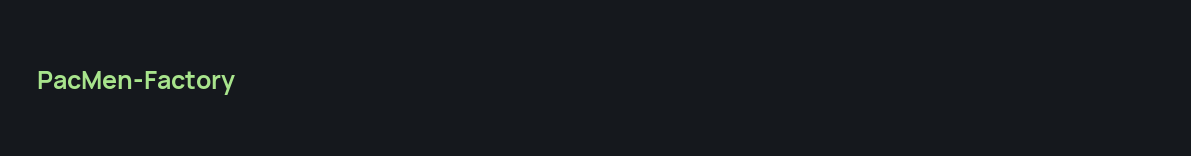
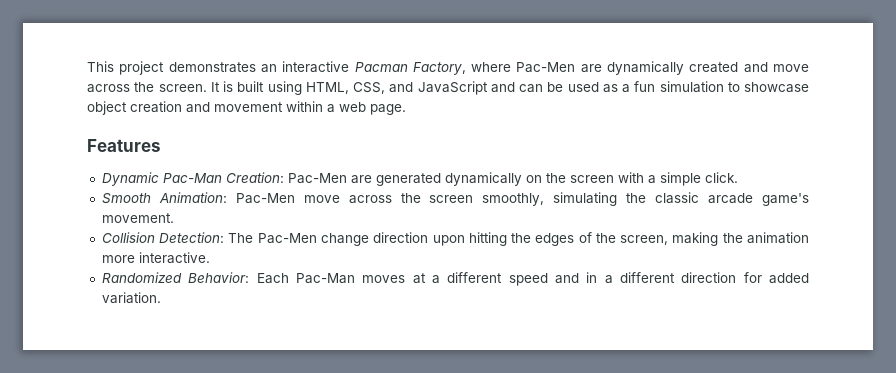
[37,71,235,95] PacMen-Factory -> [87,61,809,75] [87,81,809,95] [87,101,406,115] [87,139,161,152] [101,172,738,186] [101,192,809,206] [101,213,174,223] [101,232,809,246] [101,252,210,264] [101,272,809,286] [101,292,161,304] This project demonstrates an interactive Pacman Factory, where Pac-Men are dynamically created and move across the screen. It is built using HTML, CSS, and JavaScript and can be used as a fun simulation to showcase object creation and movement within a web page. // Features // Dynamic Pac-Man Creation: Pac-Men are generated dynamically on the screen with a simple click. // Smooth Animation: Pac-Men move across the screen smoothly, simulating the classic arcade game's movement. // Collision Detection: The Pac-Men change direction upon hitting the edges of the screen, making the animation more interactive. // Randomized Behavior: Each Pac-Man moves at a different speed and in a different direction for added variation.

